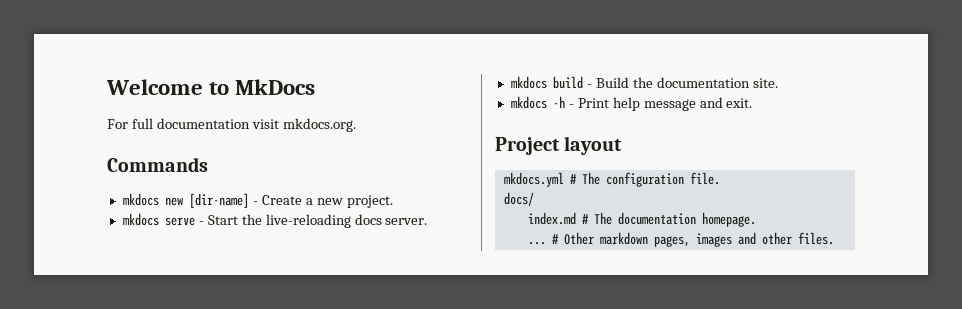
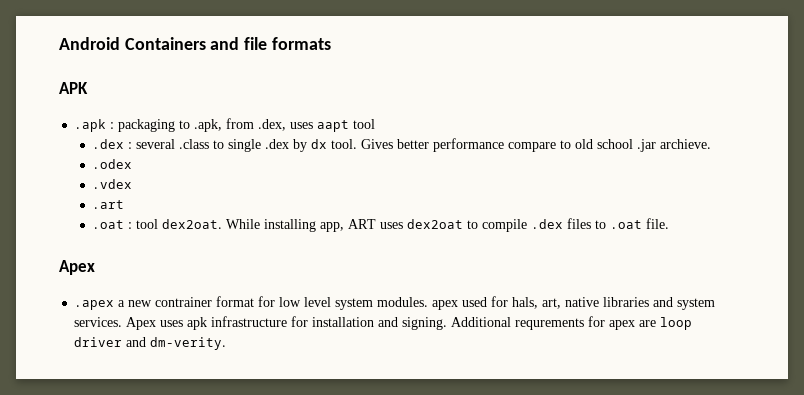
[106,79,316,95] [107,118,356,132] [107,157,208,172] [122,193,393,208] [122,213,428,228] [510,76,778,89] [510,96,753,111] [495,136,623,155] [503,172,720,187] [503,192,534,206] [527,212,756,227] [527,232,834,247] Welcome to MkDocs // For full documentation visit mkdocs.org. // Commands // mkdocs new [dir-name] - Create a new project. // mkdocs serve - Start the live-reloading docs server. // mkdocs build - Build the documentation site. // mkdocs -h - Print help message and exit. // Project layout // mkdocs.yml # The configuration file. // docs/ // index.md # The documentation homepage. // ... # Other markdown pages, images and other files. -> [59,37,331,50] [59,82,88,94] [74,118,376,132] [92,138,712,152] [92,159,133,169] [92,179,133,189] [92,200,125,209] [92,218,670,232] [59,260,95,275] [74,296,716,310] [74,316,693,330] [74,337,227,350] Android Containers and file formats // APK // .apk : packaging to .apk, from .dex, uses aapt tool // .dex : several .class to single .dex by dx tool. Gives better performance compare to old school .jar archieve. // .odex // .vdex // .art // .oat : tool dex2oat. While installing app, ART uses dex2oat to compile .dex files to .oat file. // Apex // .apex a new contrainer format for low level system modules. apex used for hals, art, native libraries and system services. Apex uses apk infrastructure for installation and signing. Additional requrements for apex are loop driver and dm-verity.

